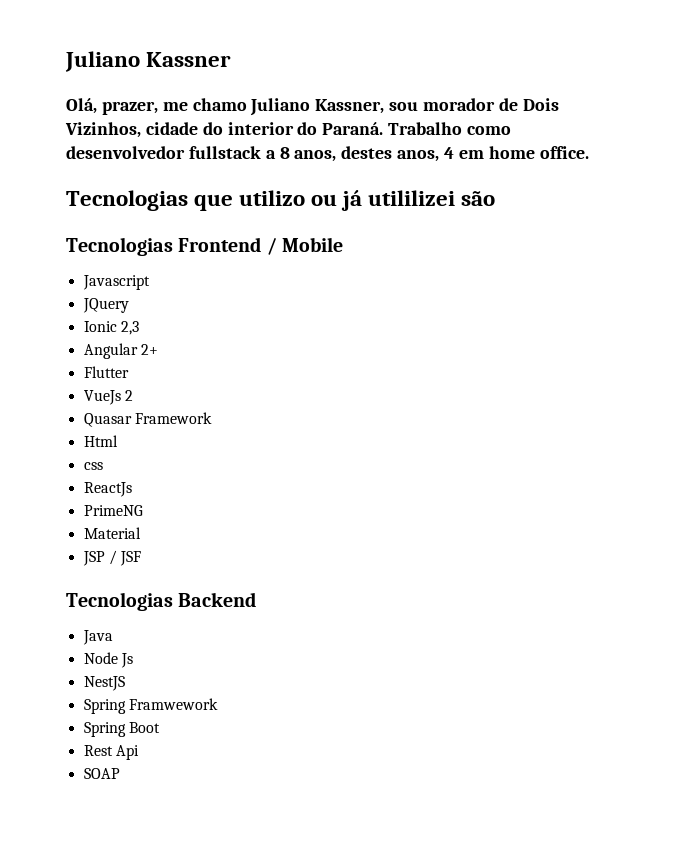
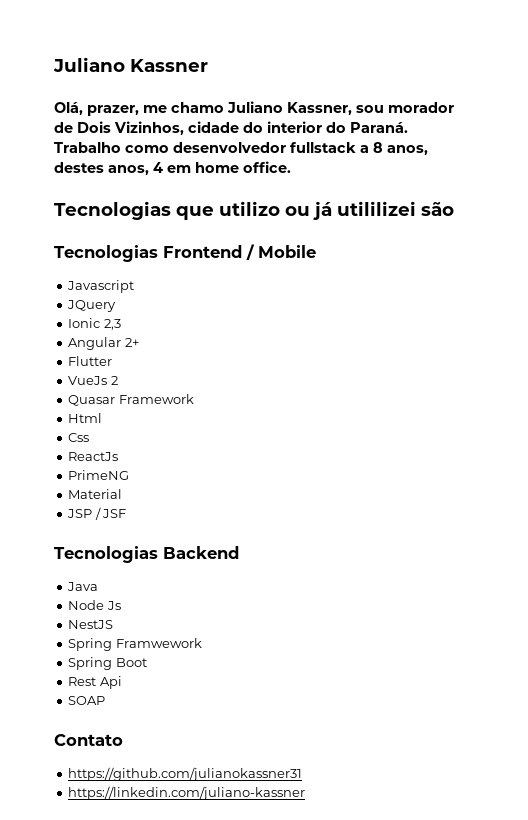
[83,462,103,470] css -> [68,433,90,442] Css
(120, 773) none -> [54,734,123,746] [68,767,303,781] [68,786,306,800] // Contato // https://github.com/julianokassner31 // https://linkedin.com/juliano-kassner

